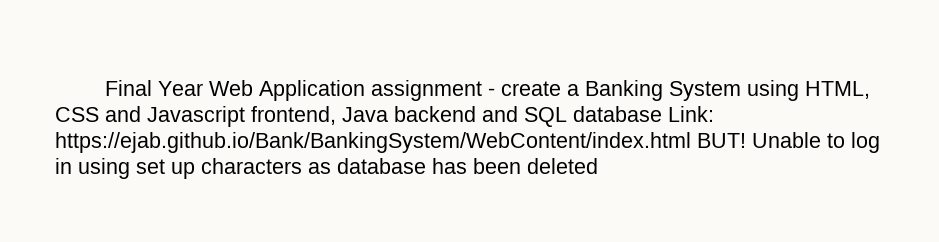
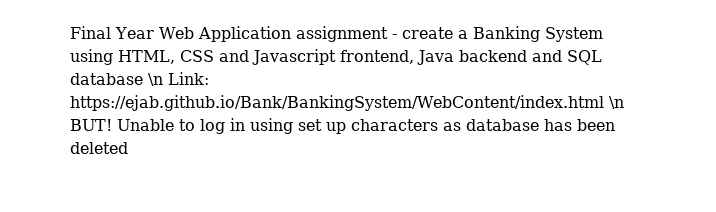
(662, 114) none -> [148,73,163,86] \n
(691, 142) none -> [608,96,624,109] \n

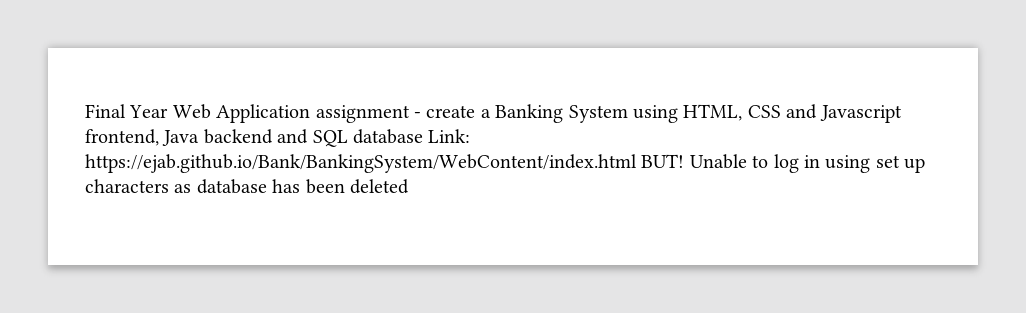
[148,73,163,86] \n -> (423, 136) none
[608,96,624,109] \n -> (637, 163) none

